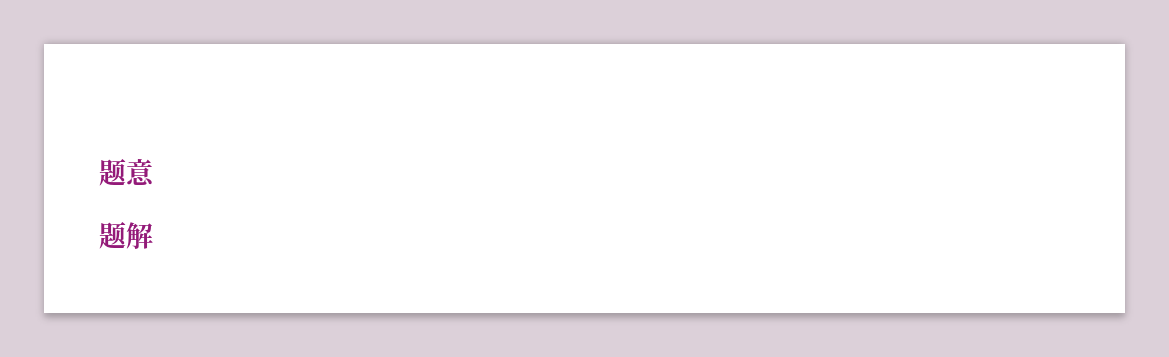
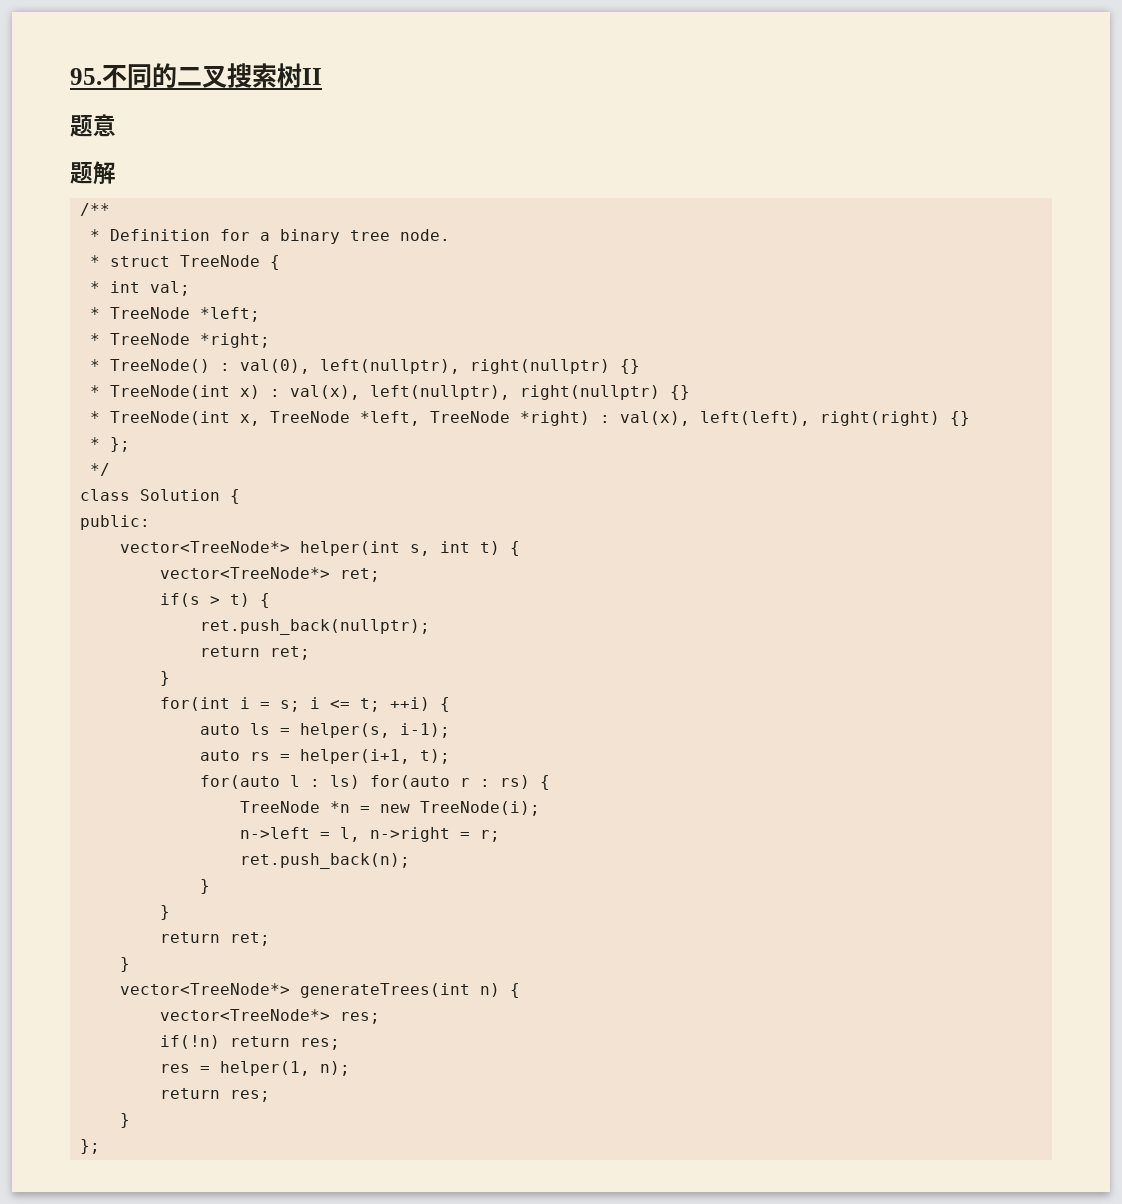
[99,158,155,186] [99,221,153,249] 题意 // 题解 -> [70,63,322,88] [70,114,116,137] [70,161,116,185] [80,203,111,216] [90,229,451,244] [90,255,281,270] [90,281,191,296] [90,307,261,322] [90,333,271,348] [90,359,641,374] [90,385,691,400] [90,411,971,426] [90,437,131,452] [90,463,111,476] [80,489,241,504] [80,515,151,530] [120,541,521,556] [160,567,381,582] [160,593,271,608] [200,619,431,635] [200,646,311,660] [160,671,171,686] [160,697,451,712] [200,723,451,738] [200,749,451,764] [200,775,551,790] [240,801,541,816] [240,827,501,842] [240,853,411,869] [200,879,211,894] [160,905,171,920] [160,932,271,946] [120,957,131,972] [120,983,521,998] [160,1009,381,1024] [160,1035,341,1050] [160,1061,351,1076] [160,1088,271,1102] [120,1113,131,1128] [80,1139,101,1154] 95.不同的二叉搜索树II // 题意 // 题解 // /** // * Definition for a binary tree node. // * struct TreeNode { // * int val; // * TreeNode *left; // * TreeNode *right; // * TreeNode() : val(0), left(nullptr), right(nullptr) {} // * TreeNode(int x) : val(x), left(nullptr), right(nullptr) {} // * TreeNode(int x, TreeNode *left, TreeNode *right) : val(x), left(left), right(right) {} // * }; // */ // class Solution { // public: // vector<TreeNode*> helper(int s, int t) { // vector<TreeNode*> ret; // if(s > t) { // ret.push_back(nullptr); // return ret; // } // for(int i = s; i <= t; ++i) { // auto ls = helper(s, i-1); // auto rs = helper(i+1, t); // for(auto l : ls) for(auto r : rs) { // TreeNode *n = new TreeNode(i); // n->left = l, n->right = r; // ret.push_back(n); // } // } // return ret; // } // vector<TreeNode*> generateTrees(int n) { // vector<TreeNode*> res; // if(!n) return res; // res = helper(1, n); // return res; // } // };

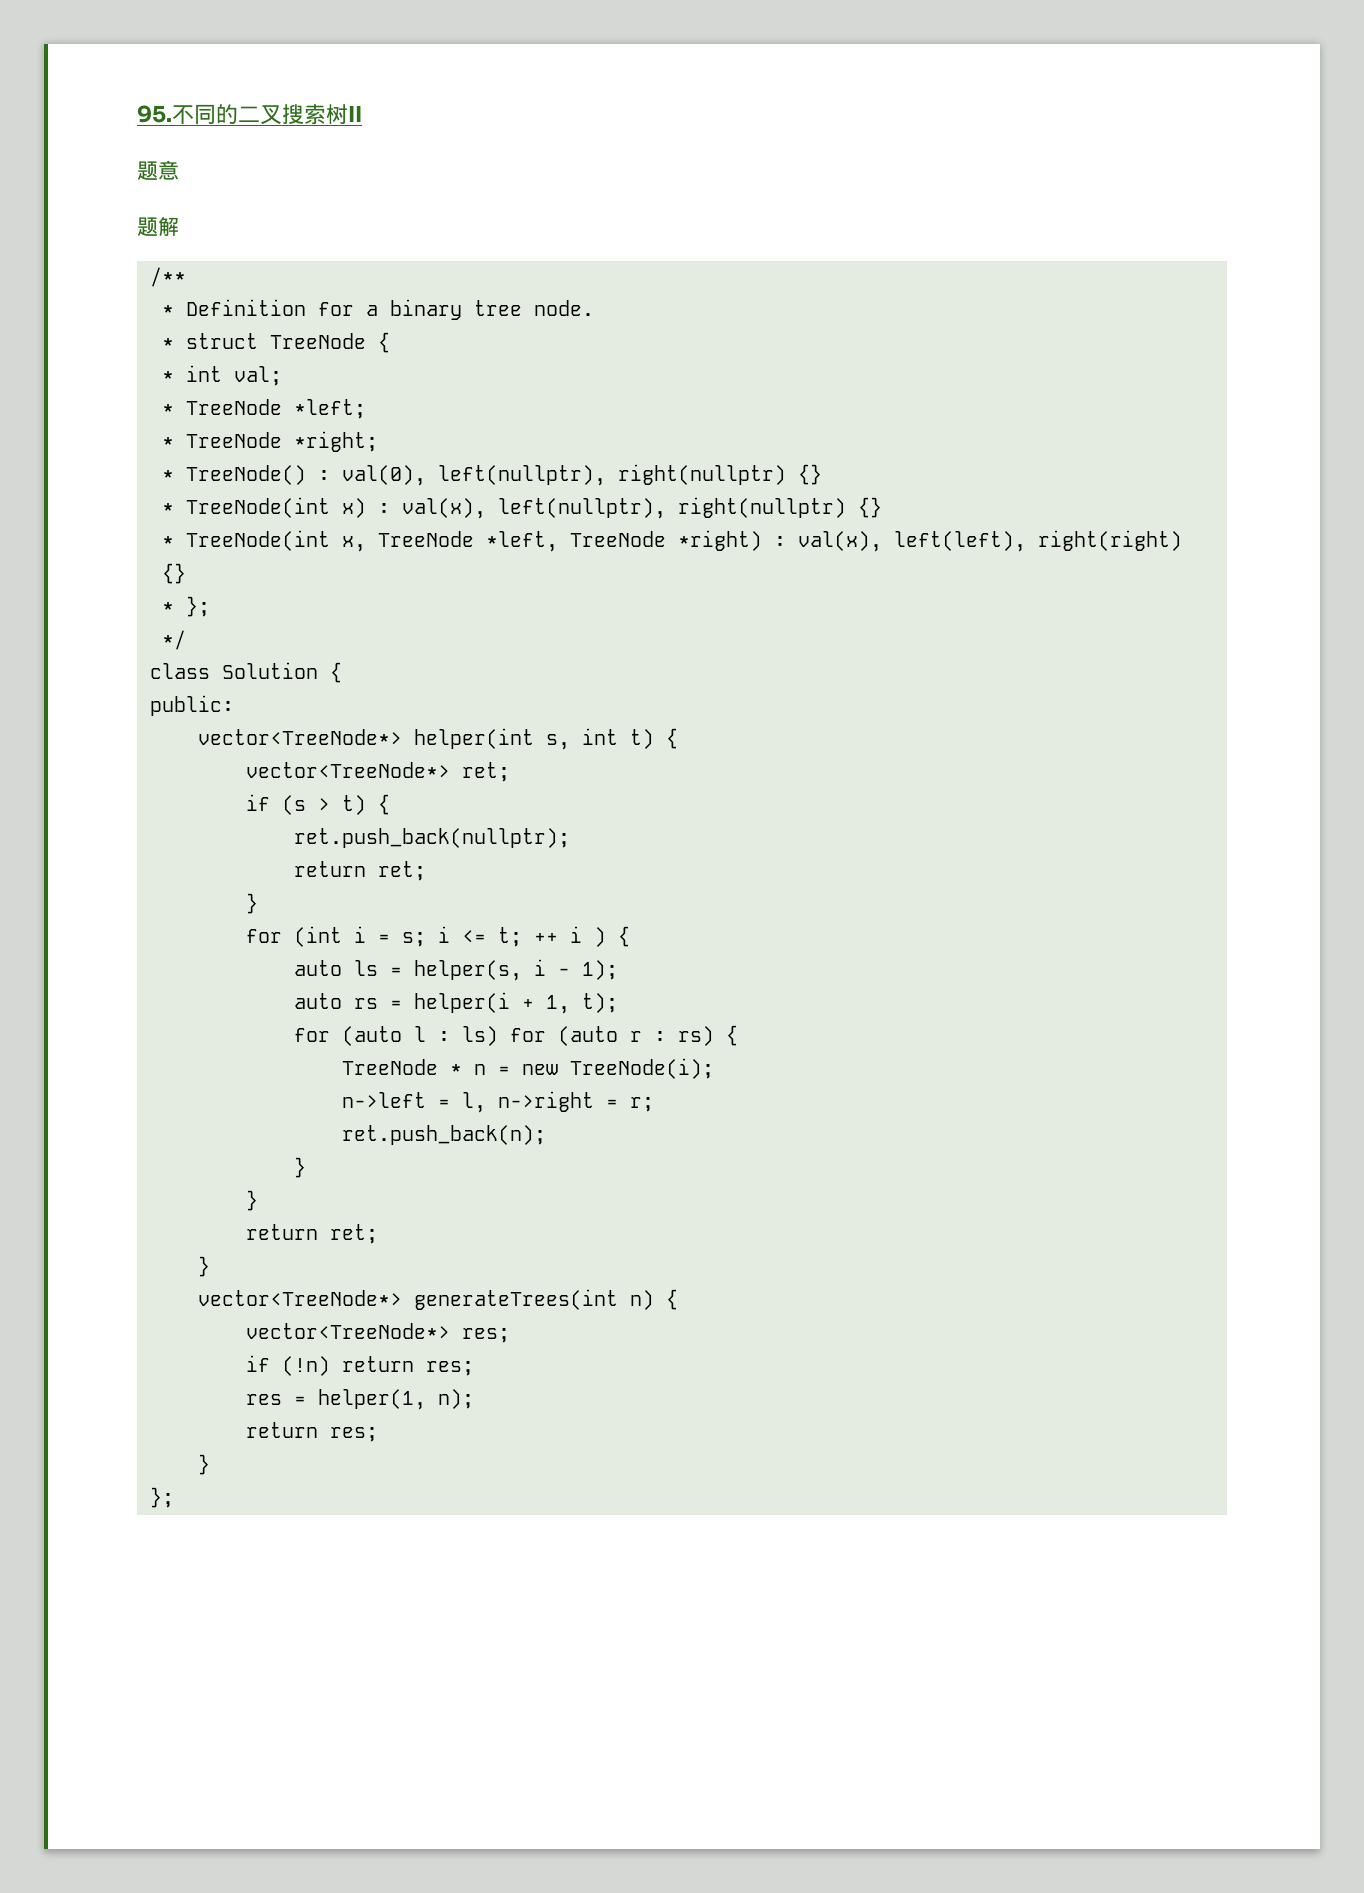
[160,593,201,607] if(s -> [245,794,306,815] if (s
[160,697,231,711] for(int -> [245,926,342,947] for (int
[390,697,431,711] ++i) -> [533,926,606,947] ++ i )
[400,723,451,738] i-1); -> [533,959,618,980] i - 1);
[300,749,411,764] helper(i+1, -> [413,992,570,1014] helper(i + 1,
[200,775,281,789] for(auto -> [293,1026,402,1046] for (auto
[370,775,451,789] for(auto -> [509,1026,618,1046] for (auto
[330,801,351,813] *n -> [449,1064,486,1075] * n
[160,1035,221,1049] if(!n) -> [245,1355,330,1376] if (!n)

